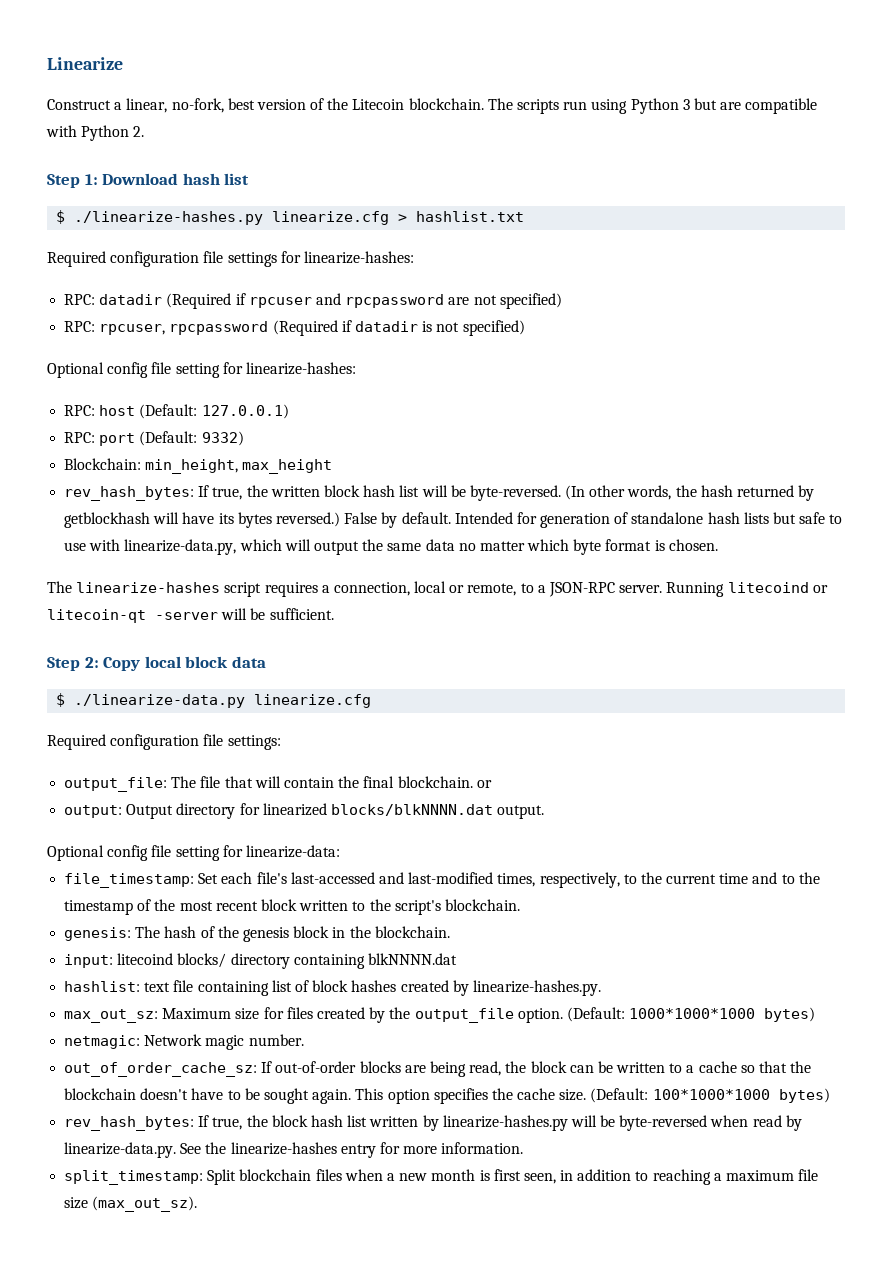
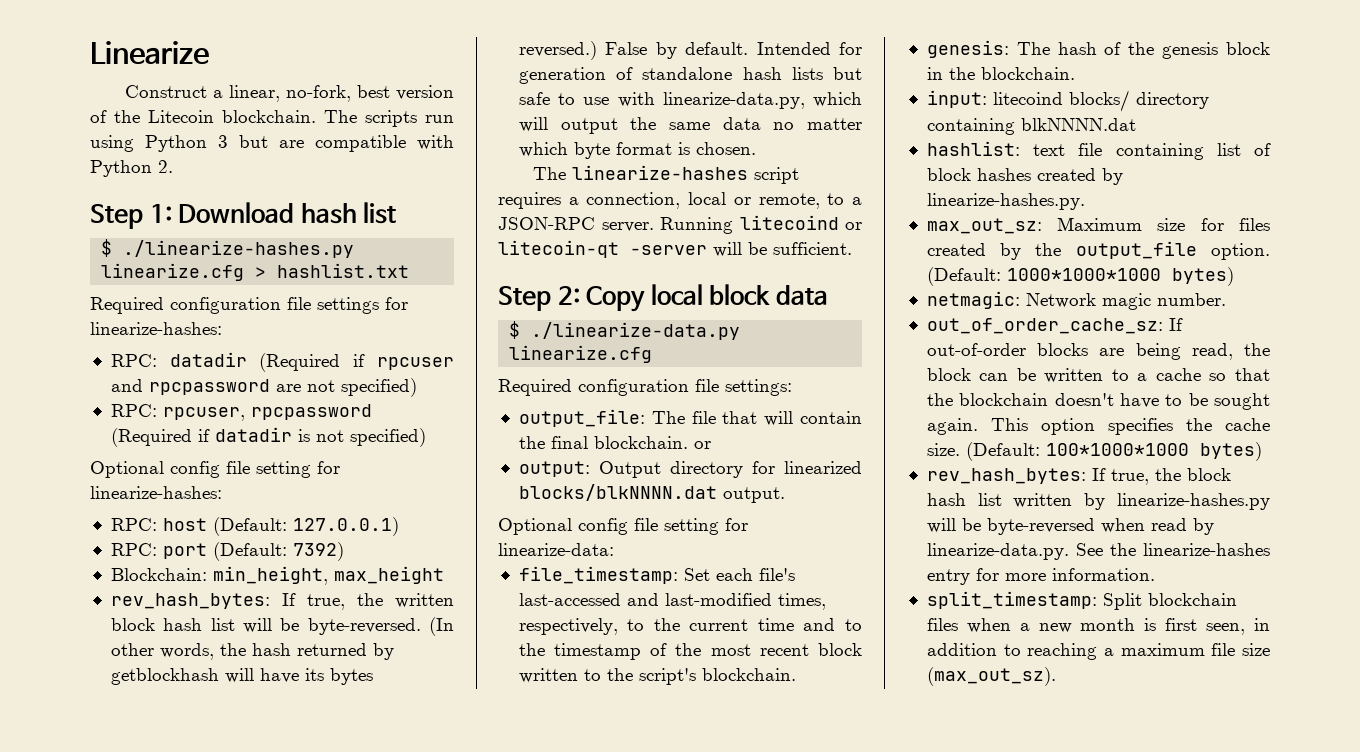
[201,431,244,446] 9332) -> [292,542,344,561] 7392)

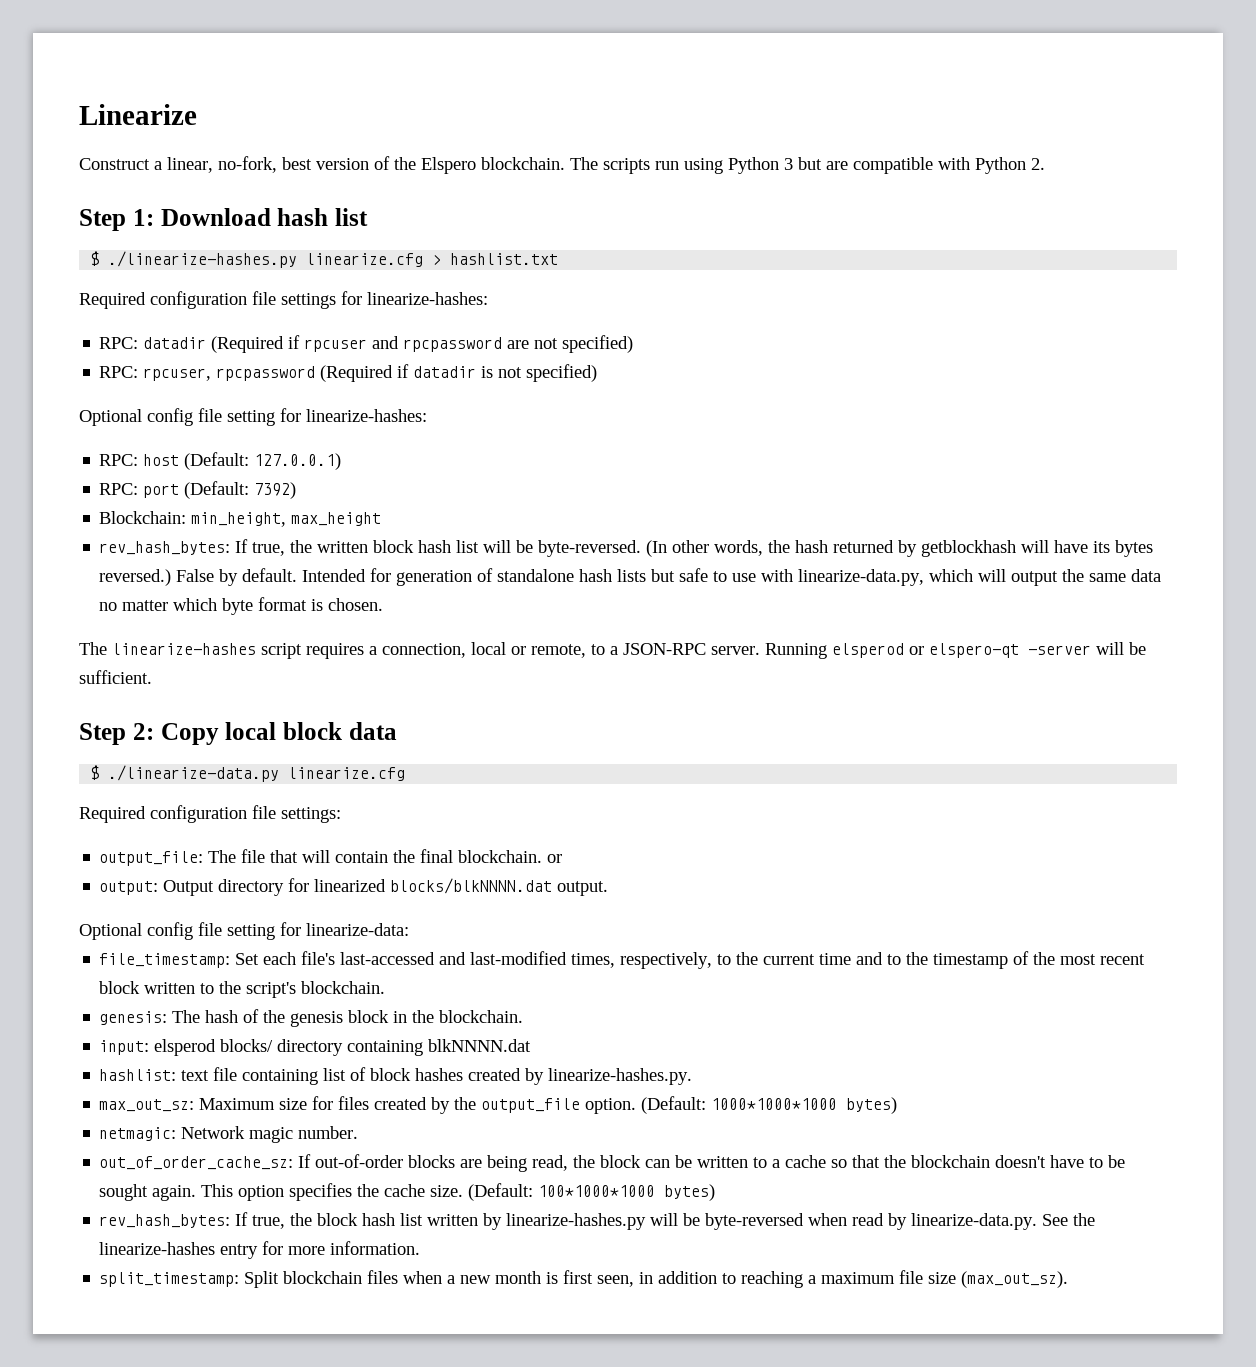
[148,110,214,123] Litecoin -> [421,157,476,174] Elspero
[739,215,862,230] [498,240,619,258] litecoind or litecoin-qt -> [832,643,1019,658] elsperod or elspero-qt
[992,92,1063,105] litecoind -> [154,1039,217,1056] elsperod

